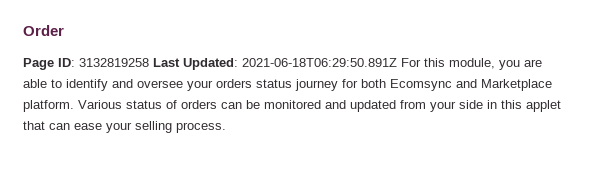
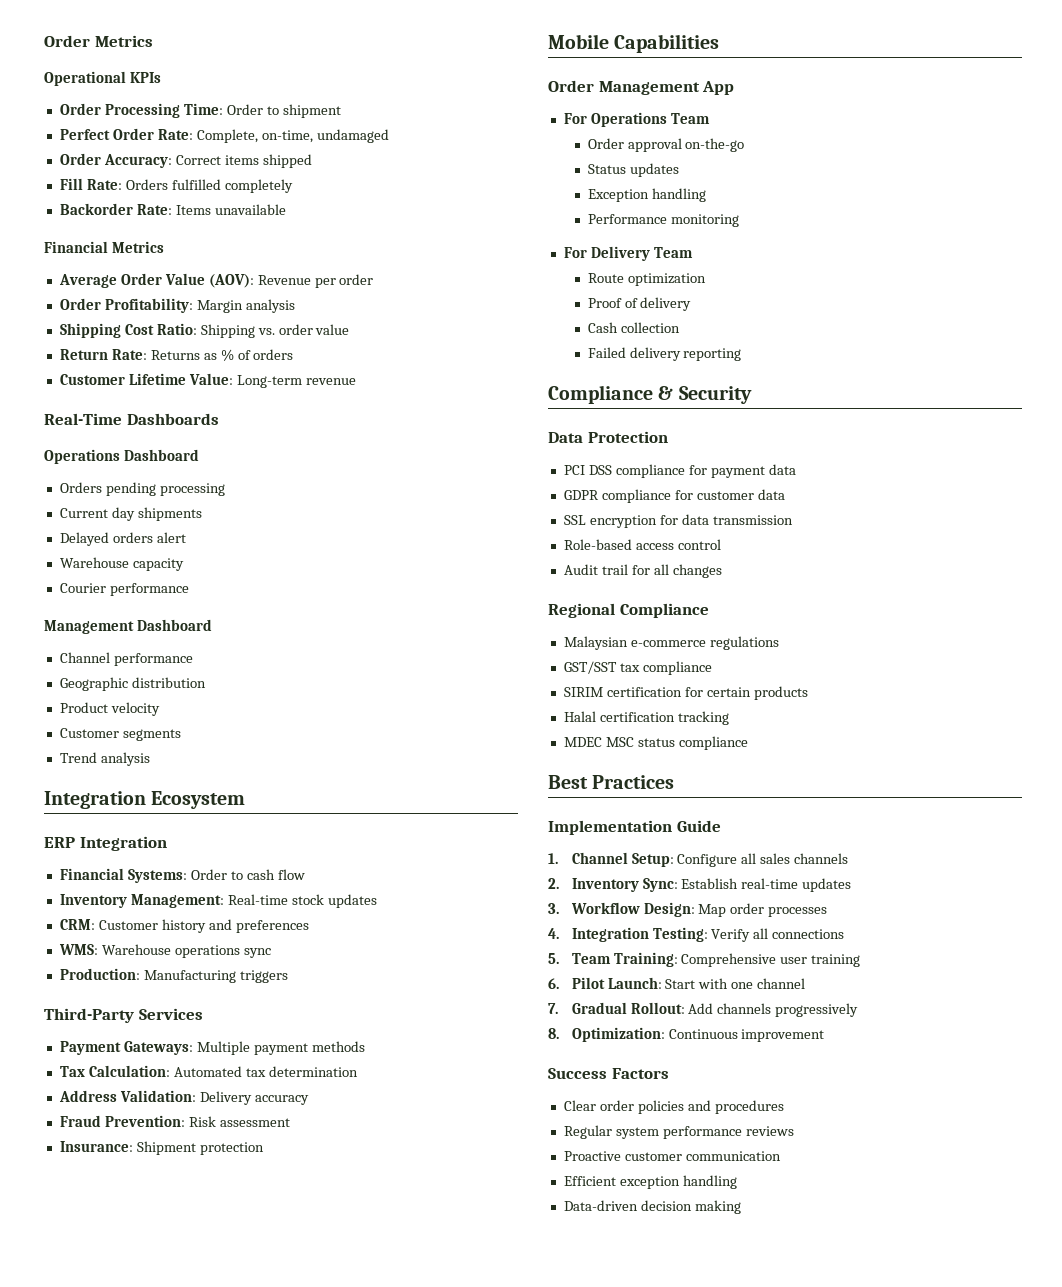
[23,25,64,36] [23,58,542,70] [23,79,552,91] [23,100,561,112] [23,121,226,133] Order // Page ID: 3132819258 Last Updated: 2021-06-18T06:29:50.891Z For this module, you are able to identify and oversee your orders status journey for both Ecomsync and Marketplace platform. Various status of orders can be monitored and updated from your side in this applet that can ease your selling process. -> [44,35,153,47] [44,71,161,86] [59,103,341,118] [59,128,389,143] [59,153,312,168] [59,178,293,193] [59,203,286,215] [44,241,164,253] [58,273,374,288] [59,298,295,313] [59,323,350,338] [59,349,294,361] [59,373,356,388] [44,413,219,425] [44,449,199,464] [59,482,225,496] [59,507,202,521] [59,532,186,546] [59,557,184,571] [59,583,189,596] [44,619,212,634] [59,652,193,666] [59,677,206,691] [59,702,160,716] [59,728,181,741] [59,752,150,766] [44,791,246,809] [44,836,167,851] [59,868,305,883] [59,894,377,908] [59,919,309,933] [58,944,271,958] [59,968,288,983] [44,1008,203,1023] [59,1041,365,1055] [59,1065,358,1077] [58,1090,309,1105] [59,1115,290,1127] [59,1141,264,1155] [548,34,720,53] [548,80,735,95] [563,112,710,127] [587,138,745,152] [587,163,679,177] [587,188,706,202] [587,214,739,227] [563,246,693,261] [587,273,706,286] [587,297,692,311] [587,322,680,333] [587,347,742,361] [548,385,752,404] [548,431,668,443] [563,464,796,478] [563,489,785,503] [563,514,793,528] [563,539,721,550] [563,564,722,578] [548,603,709,618] [563,636,779,650] [563,661,712,675] [563,686,808,700] [563,711,729,725] [563,736,748,750] [548,775,675,789] [548,820,721,835] [548,852,849,867] [548,878,852,892] [548,902,828,917] [548,927,845,942] [548,952,861,967] [548,977,806,989] [548,1002,859,1017] [548,1027,825,1042] [548,1068,669,1079] [563,1100,784,1114] [563,1125,794,1139] [563,1151,781,1161] [563,1175,737,1189] [563,1200,741,1214] Order Metrics // Operational KPIs // Order Processing Time: Order to shipment // Perfect Order Rate: Complete, on-time, undamaged // Order Accuracy: Correct items shipped // Fill Rate: Orders fulfilled completely // Backorder Rate: Items unavailable // Financial Metrics // Average Order Value (AOV): Revenue per order // Order Profitability: Margin analysis // Shipping Cost Ratio: Shipping vs. order value // Return Rate: Returns as % of orders // Customer Lifetime Value: Long-term revenue // Real-Time Dashboards // Operations Dashboard // Orders pending processing // Current day shipments // Delayed orders alert // Warehouse capacity // Courier performance // Management Dashboard // Channel performance // Geographic distribution // Product velocity // Customer segments // Trend analysis // Integration Ecosystem // ERP Integration // Financial Systems: Order to cash flow // Inventory Management: Real-time stock updates // CRM: Customer history and preferences // WMS: Warehouse operations sync // Production: Manufacturing triggers // Third-Party Services // Payment Gateways: Multiple payment methods // Tax Calculation: Automated tax determination // Address Validation: Delivery accuracy // Fraud Prevention: Risk assessment // Insurance: Shipment protection // Mobile Capabilities // Order Management App // For Operations Team // Order approval on-the-go // Status updates // Exception handling // Performance monitoring // For Delivery Team // Route optimization // Proof of delivery // Cash collection // Failed delivery reporting // Compliance & Security // Data Protection // PCI DSS compliance for payment data // GDPR compliance for customer data // SSL encryption for data transmission // Role-based access control // Audit trail for all changes // Regional Compliance // Malaysian e-commerce regulations // GST/SST tax compliance // SIRIM certification for certain products // Halal certification tracking // MDEC MSC status compliance // Best Practices // Implementation Guide // 1. Channel Setup: Configure all sales channels // 2. Inventory Sync: Establish real-time updates // 3. Workflow Design: Map order processes // 4. Integration Testing: Verify all connections // 5. Team Training: Comprehensive user training // 6. Pilot Launch: Start with one channel // 7. Gradual Rollout: Add channels progressively // 8. Optimization: Continuous improvement // Success Factors // Clear order policies and procedures // Regular system performance reviews // Proactive customer communication // Efficient exception handling // Data-driven decision making

